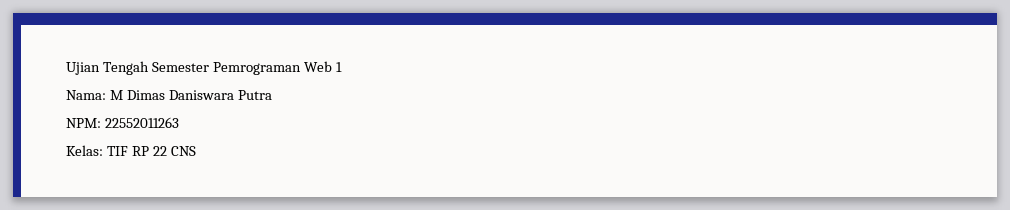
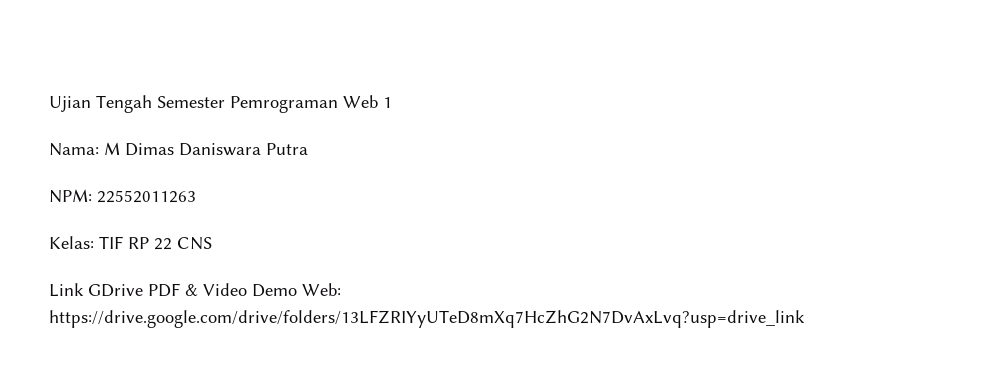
(196, 151) none -> [49,283,341,297] [49,310,805,328] // Link GDrive PDF & Video Demo Web: https://drive.google.com/drive/folders/13LFZRIYyUTeD8mXq7HcZhG2N7DvAxLvq?usp=drive_link

